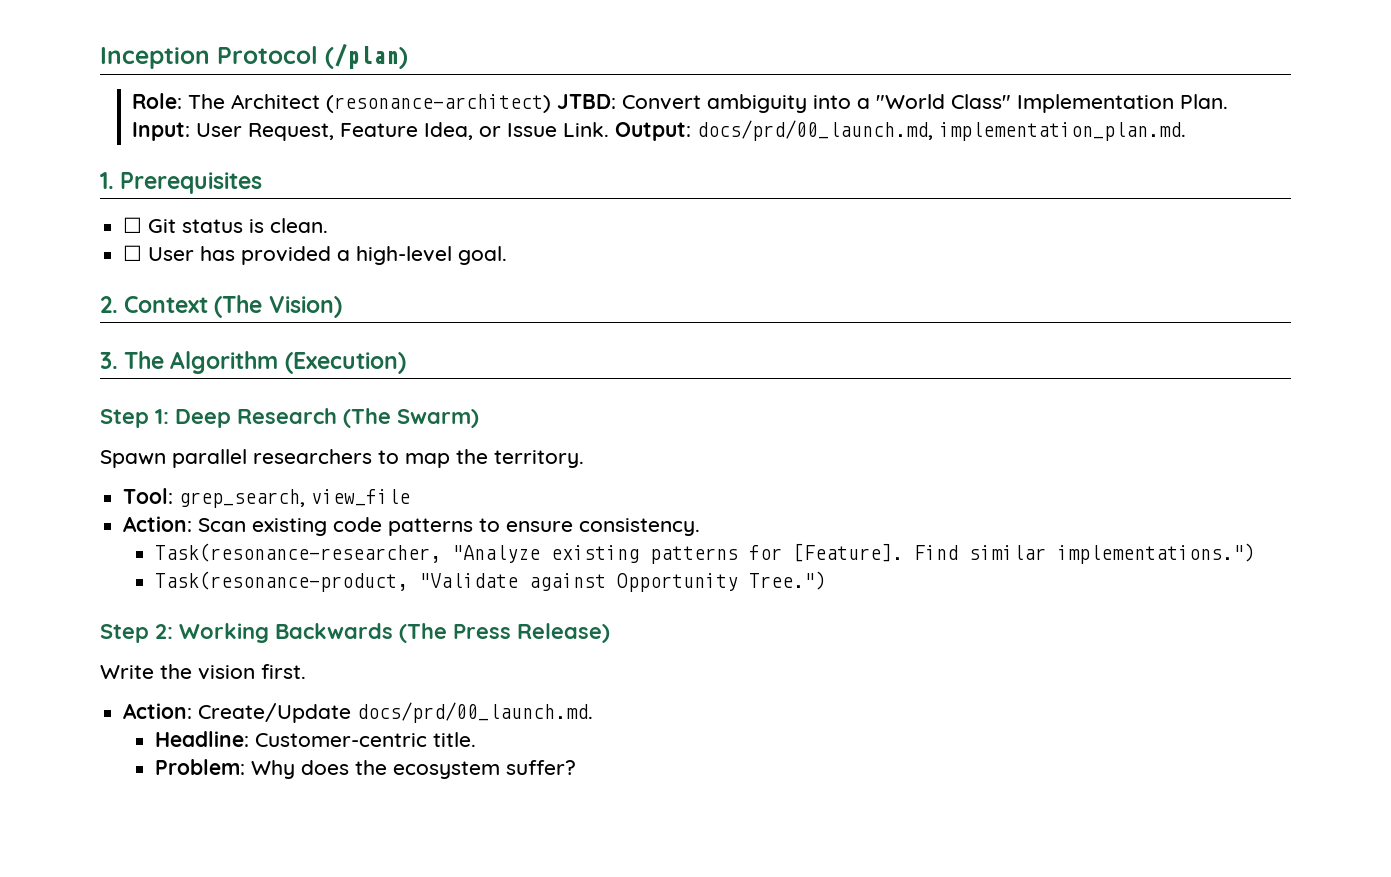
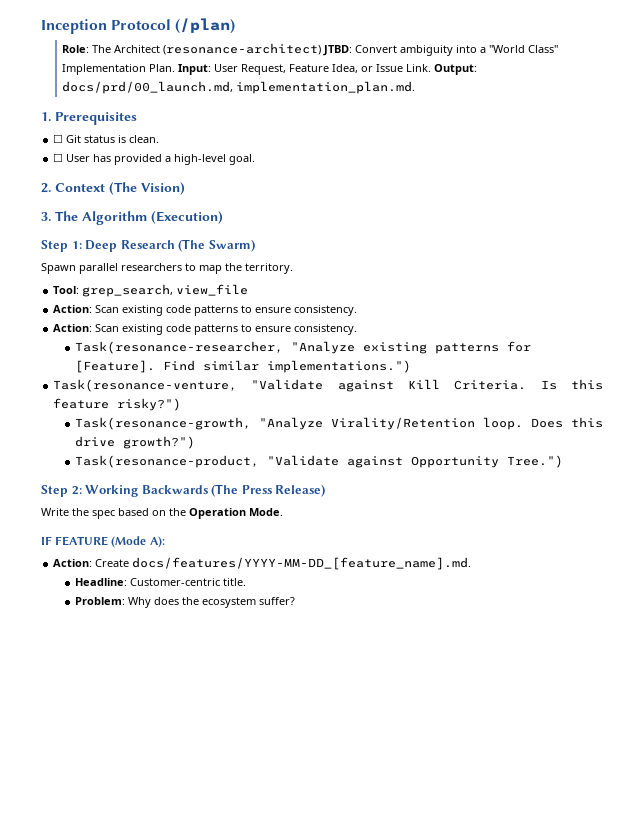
(701, 527) none -> [53,324,358,335] // Action: Scan existing code patterns to ensure consistency.
(1256, 553) none -> [53,379,603,392] [53,398,182,411] [74,417,603,430] [74,436,195,449] // Task(resonance-venture, "Validate against Kill Criteria. Is this feature risky?") // Task(resonance-growth, "Analyze Virality/Retention loop. Does this drive growth?")
[198,664,306,680] [123,702,594,723] vision first. // Action: Create/Update docs/prd/00_launch.md. -> [92,508,283,519] [41,536,165,548] [53,557,472,570] spec based on the Operation Mode. // IF FEATURE (Mode A): // Action: Create docs/features/YYYY-MM-DD_[feature_name].md.

